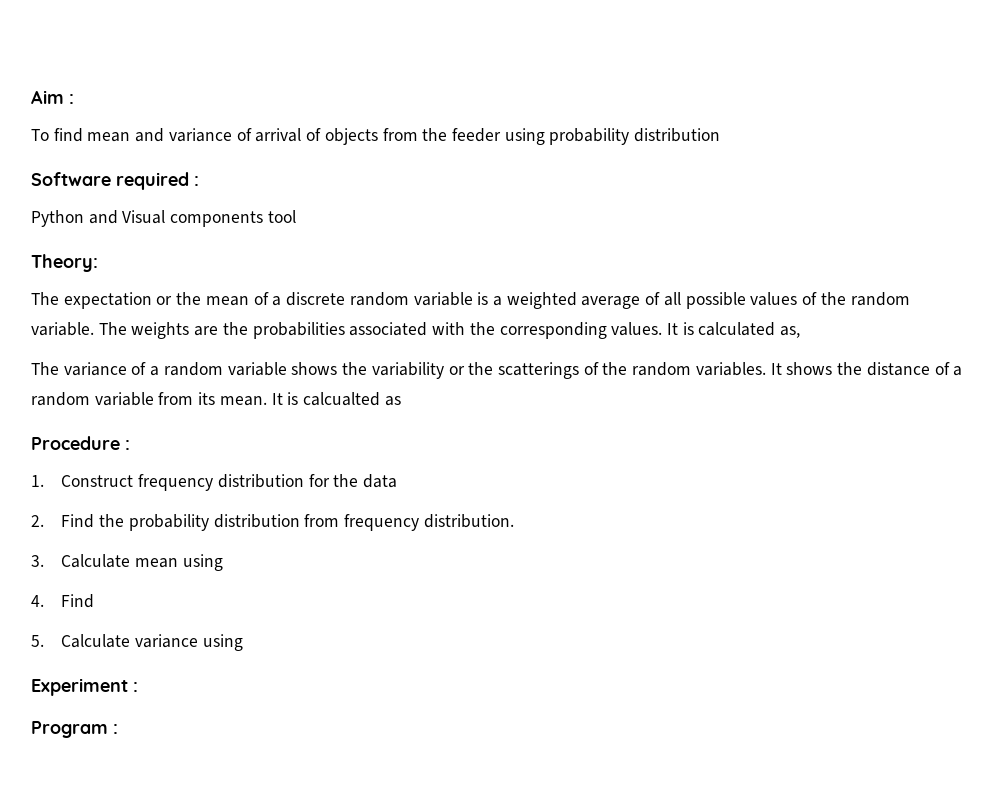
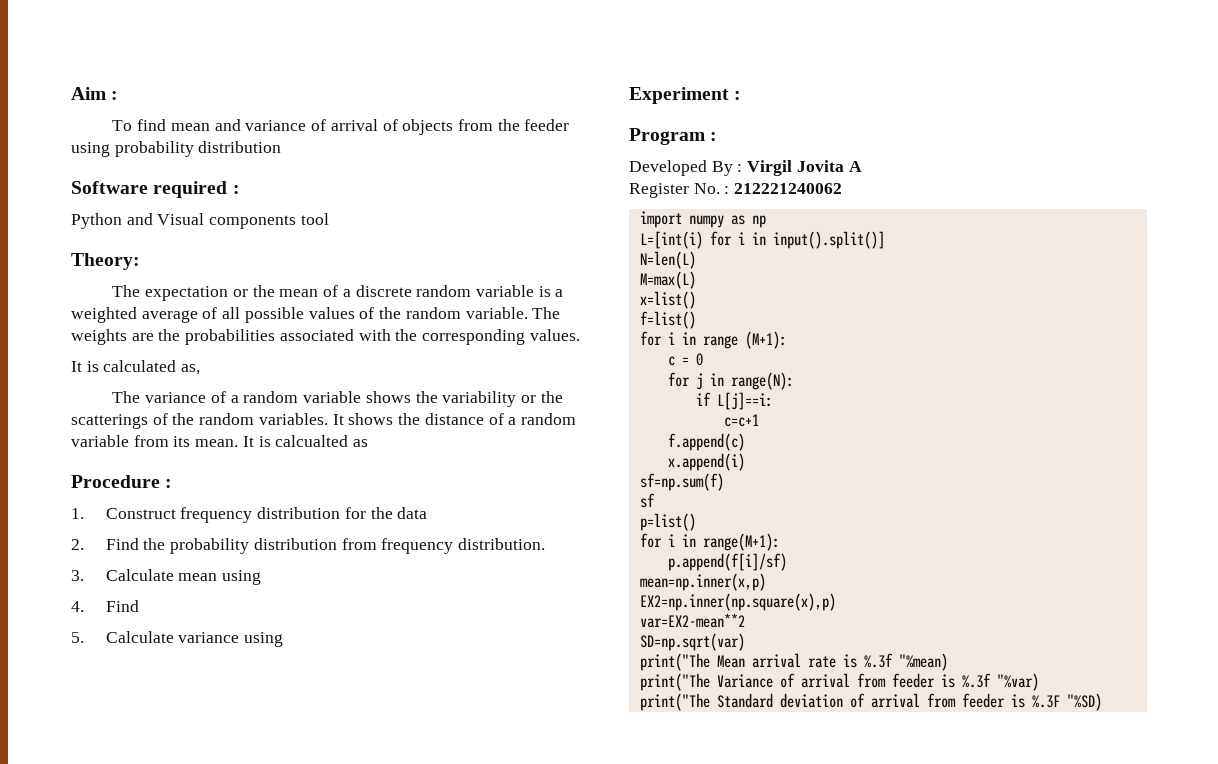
(663, 329) none -> (580, 335) //
(118, 729) none -> [629,160,862,176] [629,183,843,198] [639,211,766,228] [639,231,885,249] [639,251,696,269] [639,271,696,289] [639,291,696,309] [639,311,696,329] [639,331,787,349] [667,353,703,366] [667,372,794,390] [695,392,773,410] [723,414,759,427] [667,433,745,451] [667,453,745,471] [639,473,724,491] [639,493,655,508] [639,513,696,531] [639,533,780,551] [667,553,787,571] [639,573,766,591] [639,593,836,611] [639,613,745,628] [639,633,745,651] [639,653,948,671] [639,673,1039,691] [639,693,1102,711] // Developed By : Virgil Jovita A // Register No. : 212221240062 // import numpy as np // L=[int(i) for i in input().split()] // N=len(L) // M=max(L) // x=list() // f=list() // for i in range (M+1): // c = 0 // for j in range(N): // if L[j]==i: // c=c+1 // f.append(c) // x.append(i) // sf=np.sum(f) // sf // p=list() // for i in range(M+1): // p.append(f[i]/sf) // mean=np.inner(x,p) // EX2=np.inner(np.square(x),p) // var=EX2-mean**2 // SD=np.sqrt(var) // print("The Mean arrival rate is %.3f "%mean) // print("The Variance of arrival from feeder is %.3f "%var) // print("The Standard deviation of arrival from feeder is %.3F "%SD)

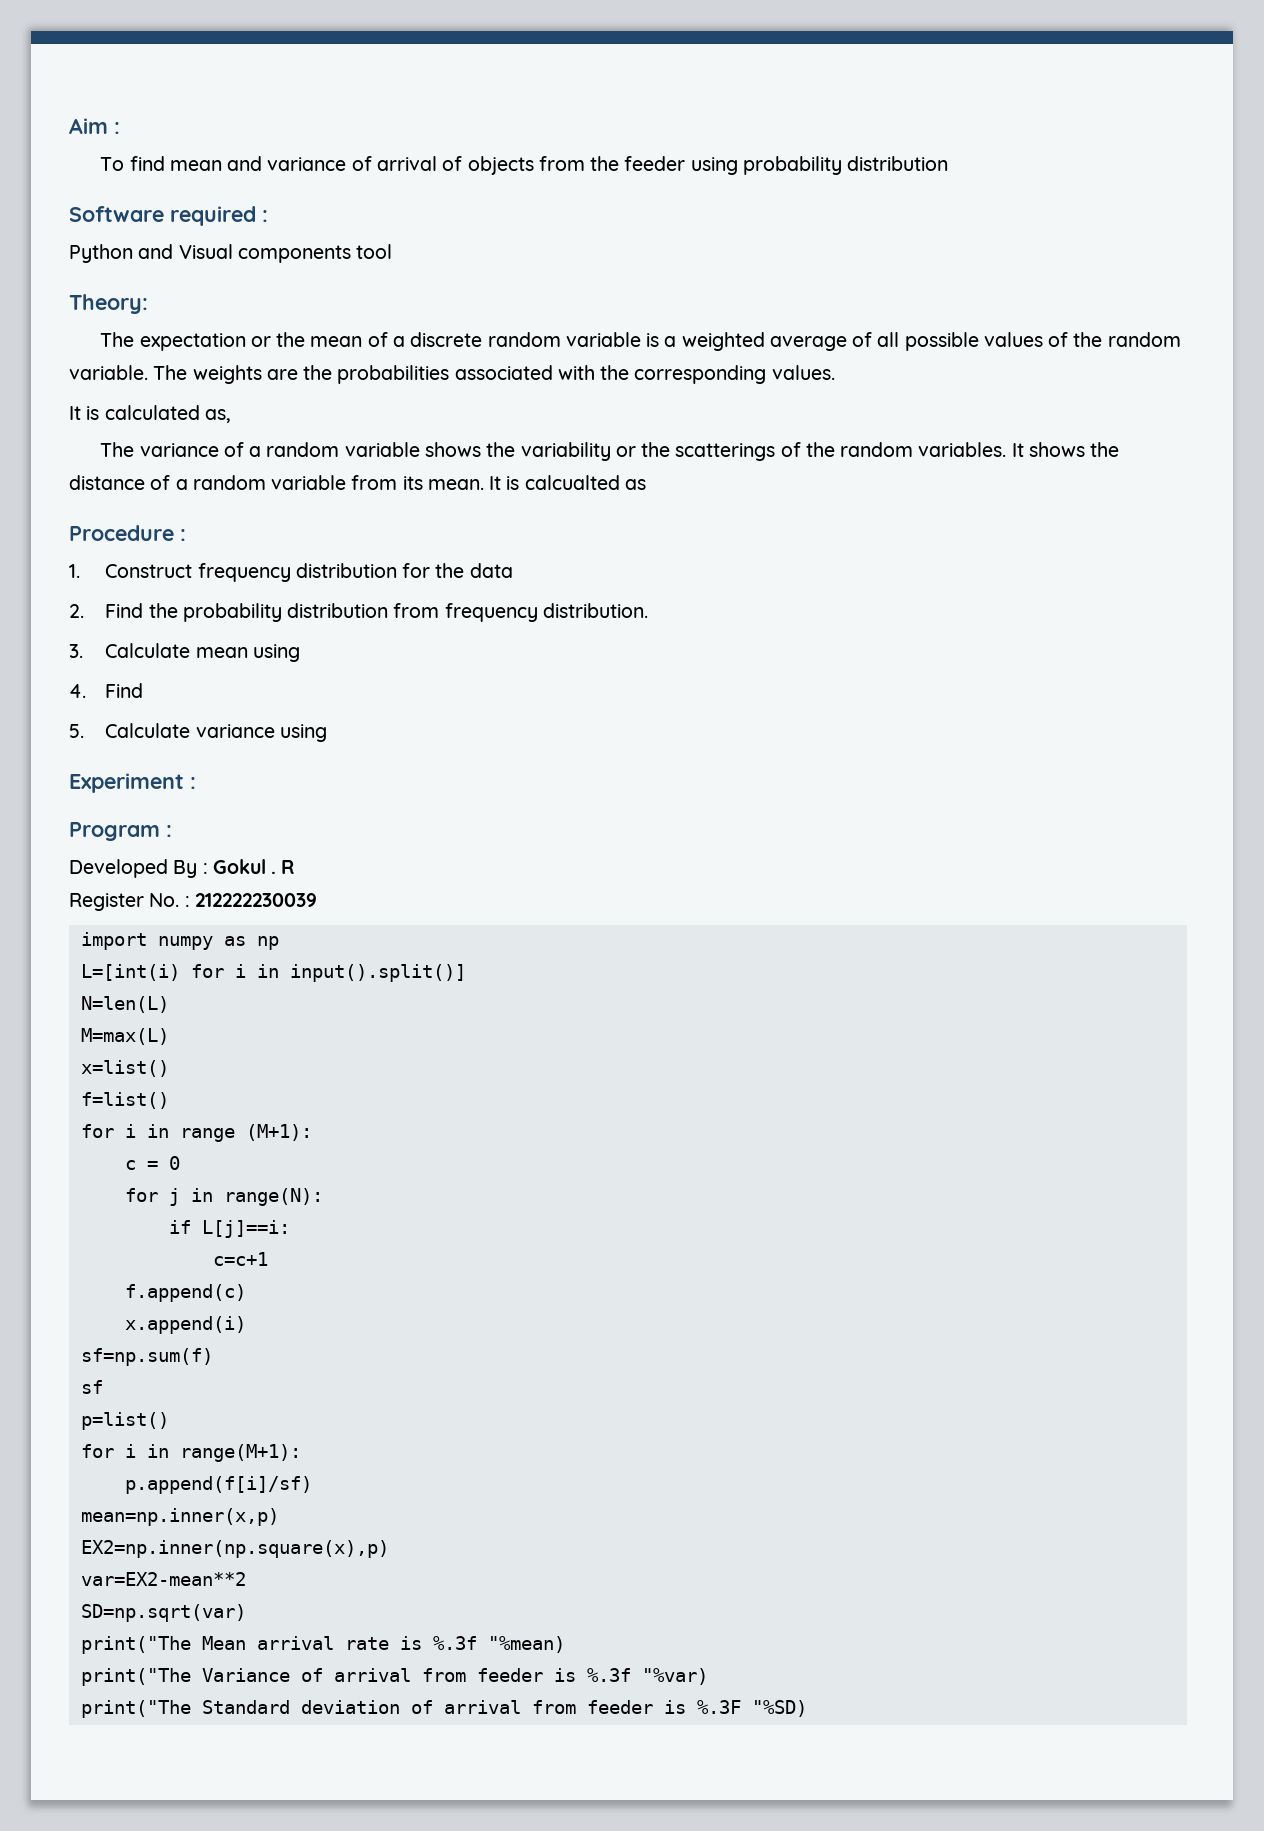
[747,160,862,176] Virgil Jovita A -> [212,859,295,874] Gokul . R
[734,183,843,194] 212221240062 -> [194,893,317,907] 212222230039

